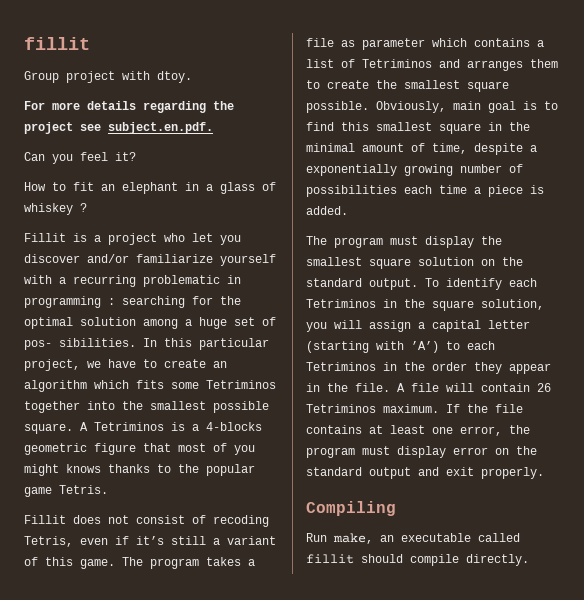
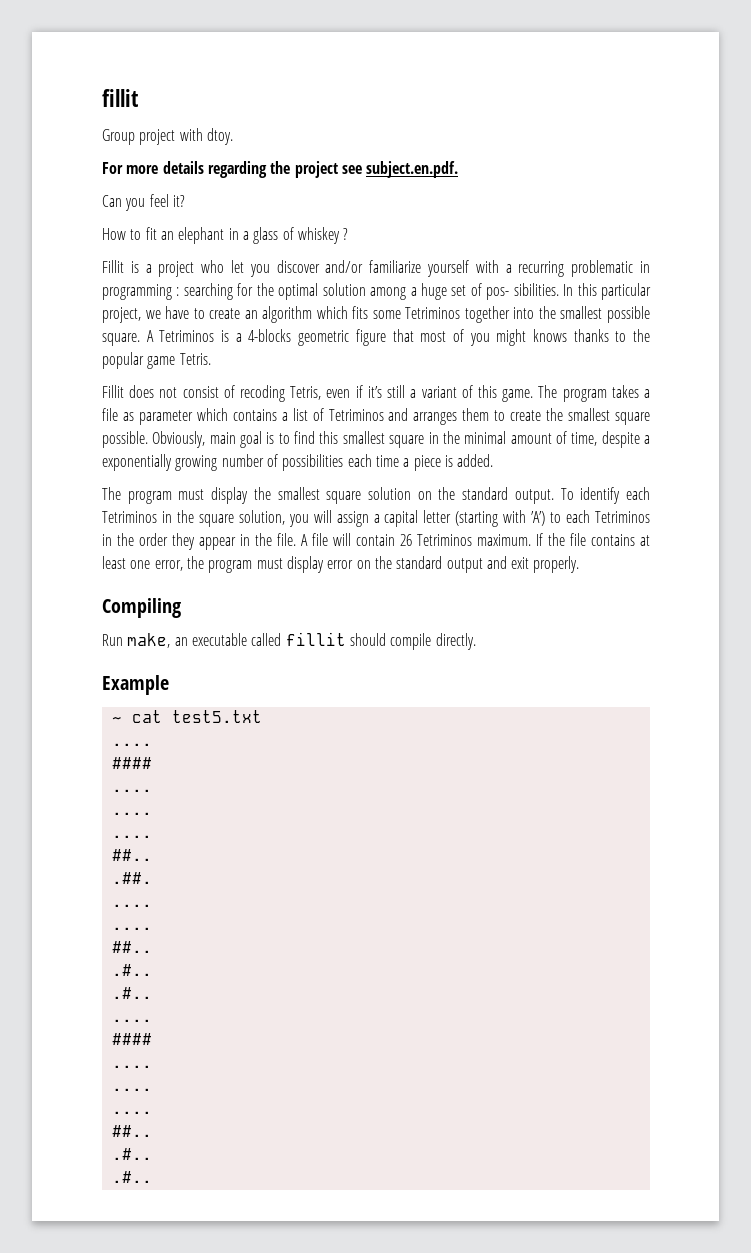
(529, 560) none -> [102,675,169,695] [111,710,262,723] [111,743,152,746] [111,757,152,769] [111,789,152,792] [111,812,152,815] [111,835,152,838] [111,849,152,861] [111,872,152,884] [111,904,152,907] [111,927,152,930] [111,941,152,953] [111,964,152,976] [111,987,152,999] [111,1019,152,1022] [111,1033,152,1045] [111,1065,152,1068] [111,1088,152,1091] [111,1111,152,1114] [111,1125,152,1137] [111,1148,152,1160] [111,1171,152,1183] // Example // ~ cat test5.txt // .... // #### // .... // .... // .... // ##.. // .##. // .... // .... // ##.. // .#.. // .#.. // .... // #### // .... // .... // .... // ##.. // .#.. // .#..

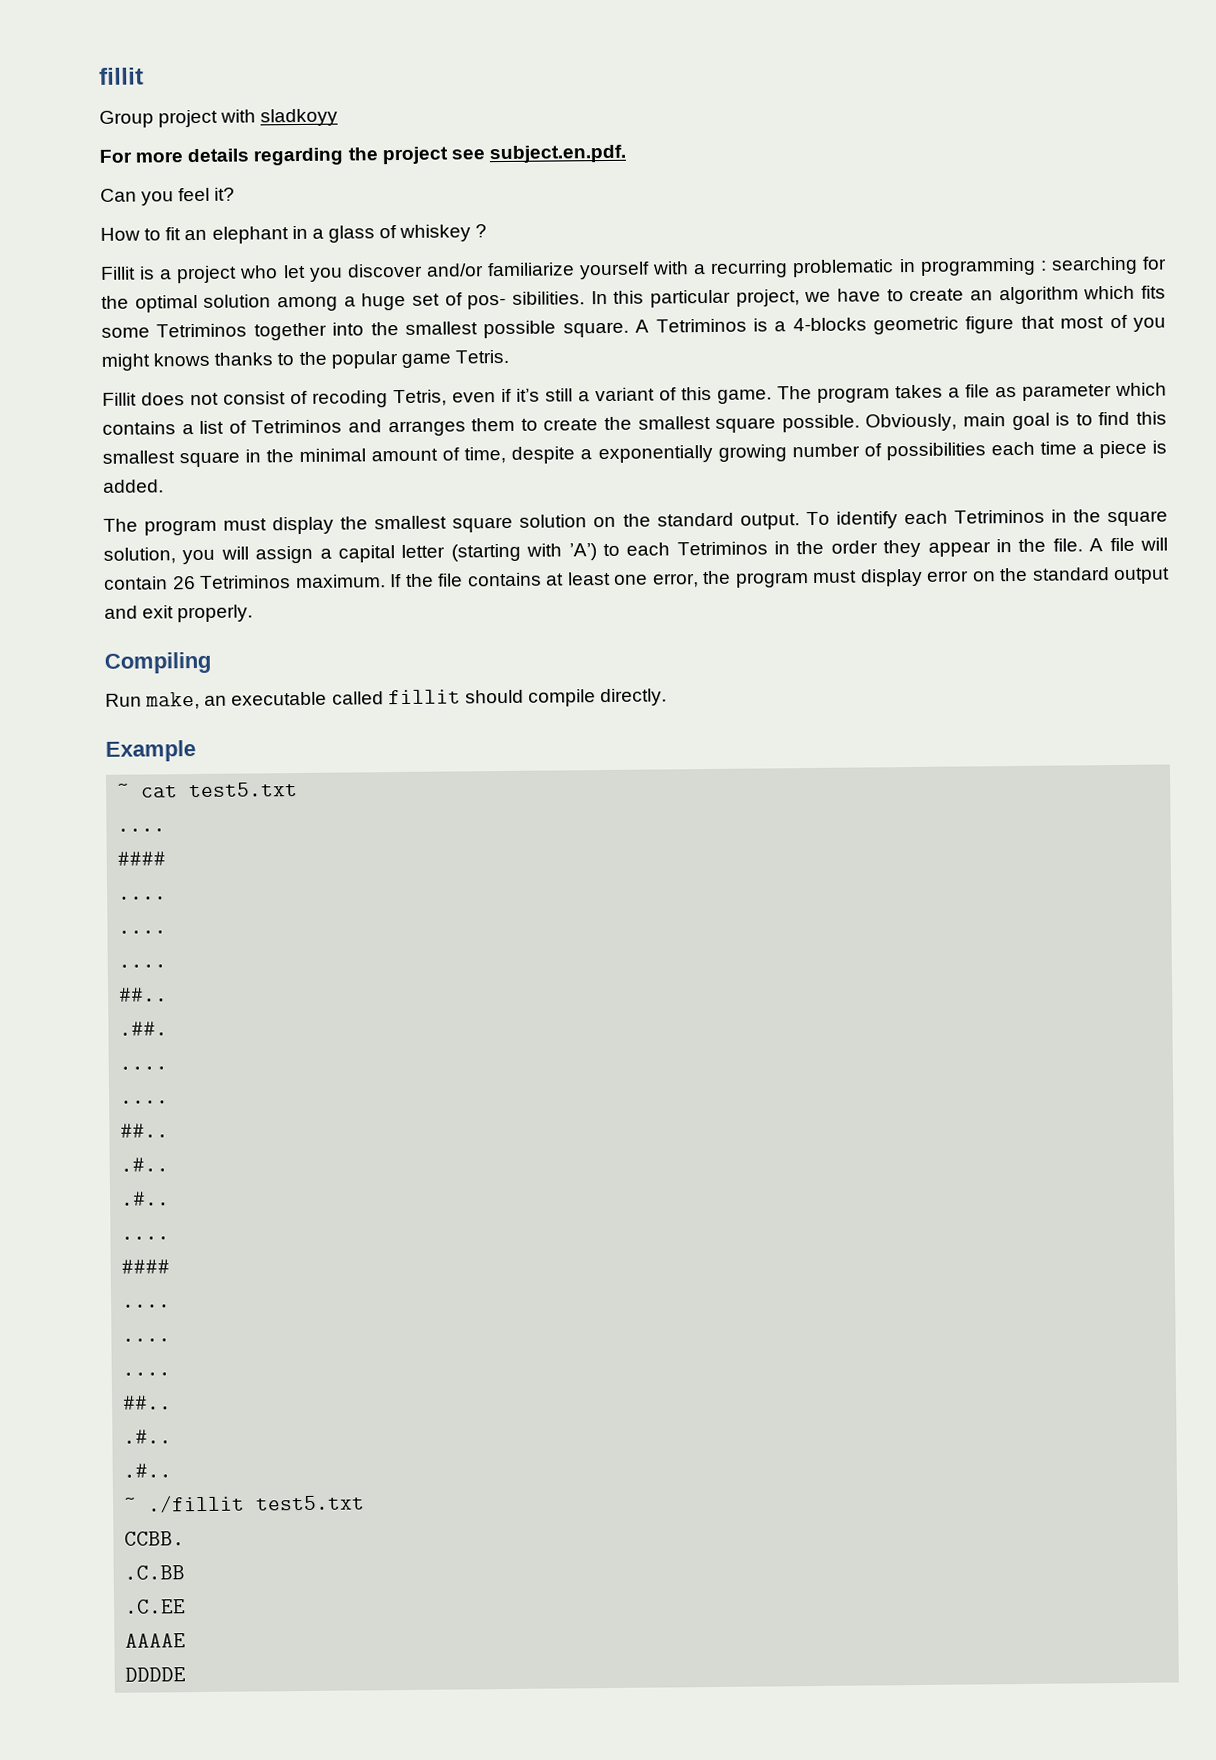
[206,128,233,145] dtoy. -> [260,108,339,127] sladkoyy
(152, 1177) none -> [124,1494,366,1513] [124,1531,186,1546] [124,1565,186,1580] [125,1599,187,1614] [125,1633,187,1648] [125,1667,187,1682] // ~ ./fillit test5.txt // CCBB. // .C.BB // .C.EE // AAAAE // DDDDE

